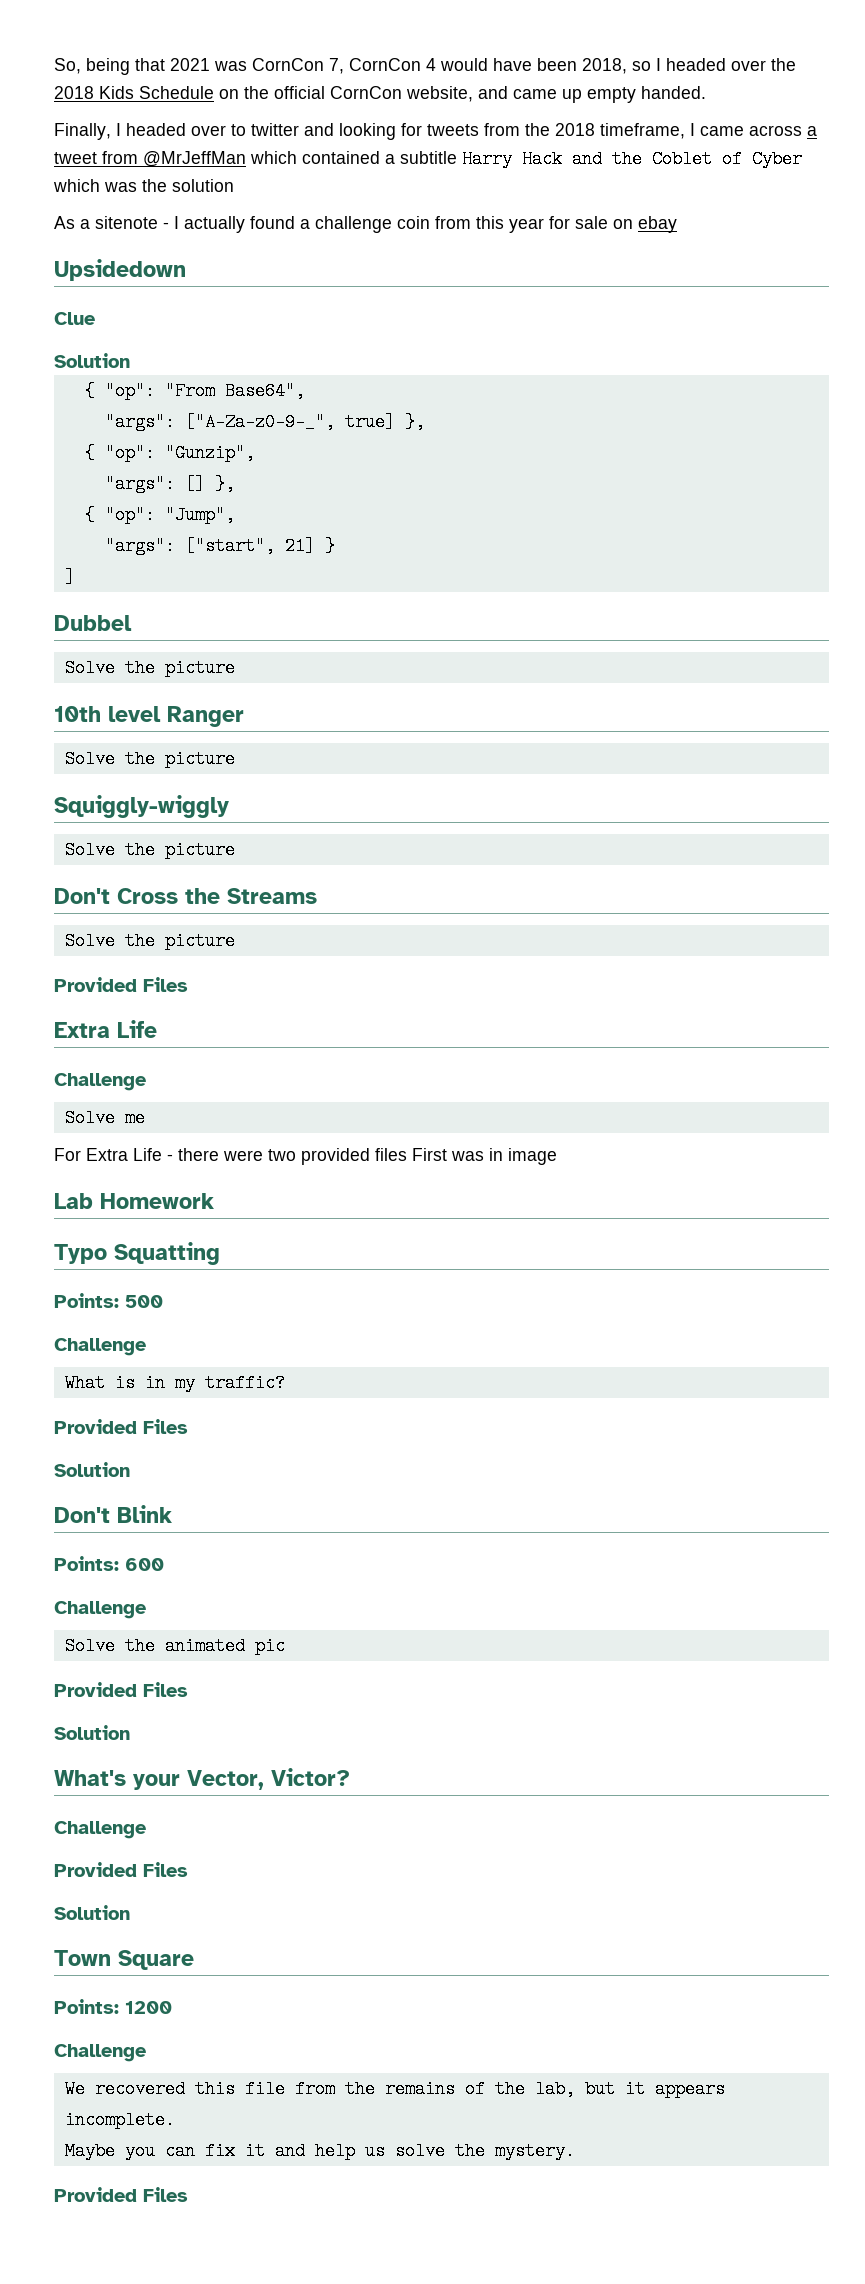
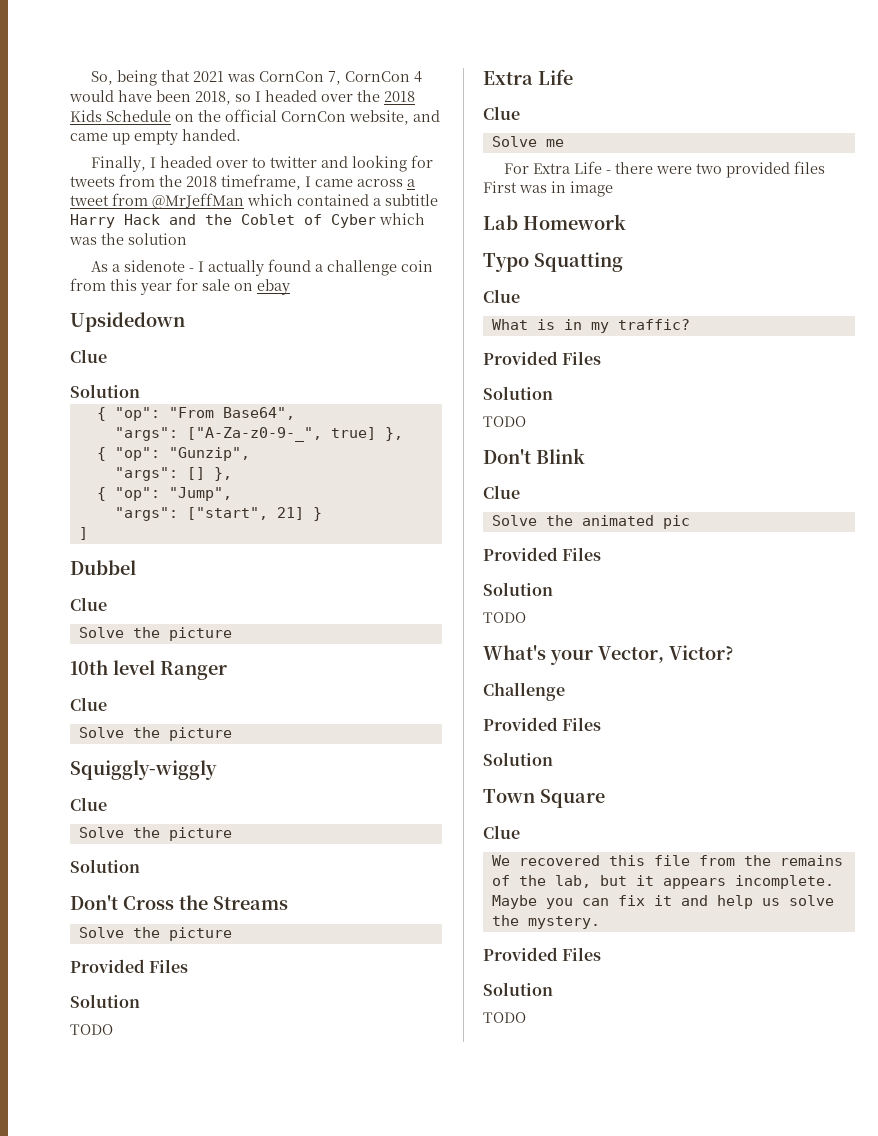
[95,216,158,229] sitenote -> [123,260,185,272] sidenote
(132, 623) none -> [70,597,107,611] // Clue
(244, 716) none -> [70,697,107,711] // Clue
[64,841,235,859] // Solve the picture -> [70,797,107,811] [78,827,232,841] [70,859,140,873] // Clue // Solve the picture // Solution
(188, 984) none -> [70,994,140,1008] [70,1024,113,1035] // Solution // TODO
[54,1073,146,1091] Challenge -> [483,106,520,120] Clue
[54,1293,163,1308] [54,1338,146,1356] Points: 500 // Challenge -> [483,289,520,303] Clue
(130, 1469) none -> [483,416,526,427] // TODO
[54,1556,164,1571] [54,1601,146,1619] Points: 600 // Challenge -> [483,485,520,499] Clue
(130, 1732) none -> [483,612,526,623] // TODO
[54,1999,172,2014] [54,2044,146,2062] Points: 1200 // Challenge -> [483,825,520,839] Clue
(188, 2194) none -> [483,982,553,996] [483,1012,526,1023] // Solution // TODO

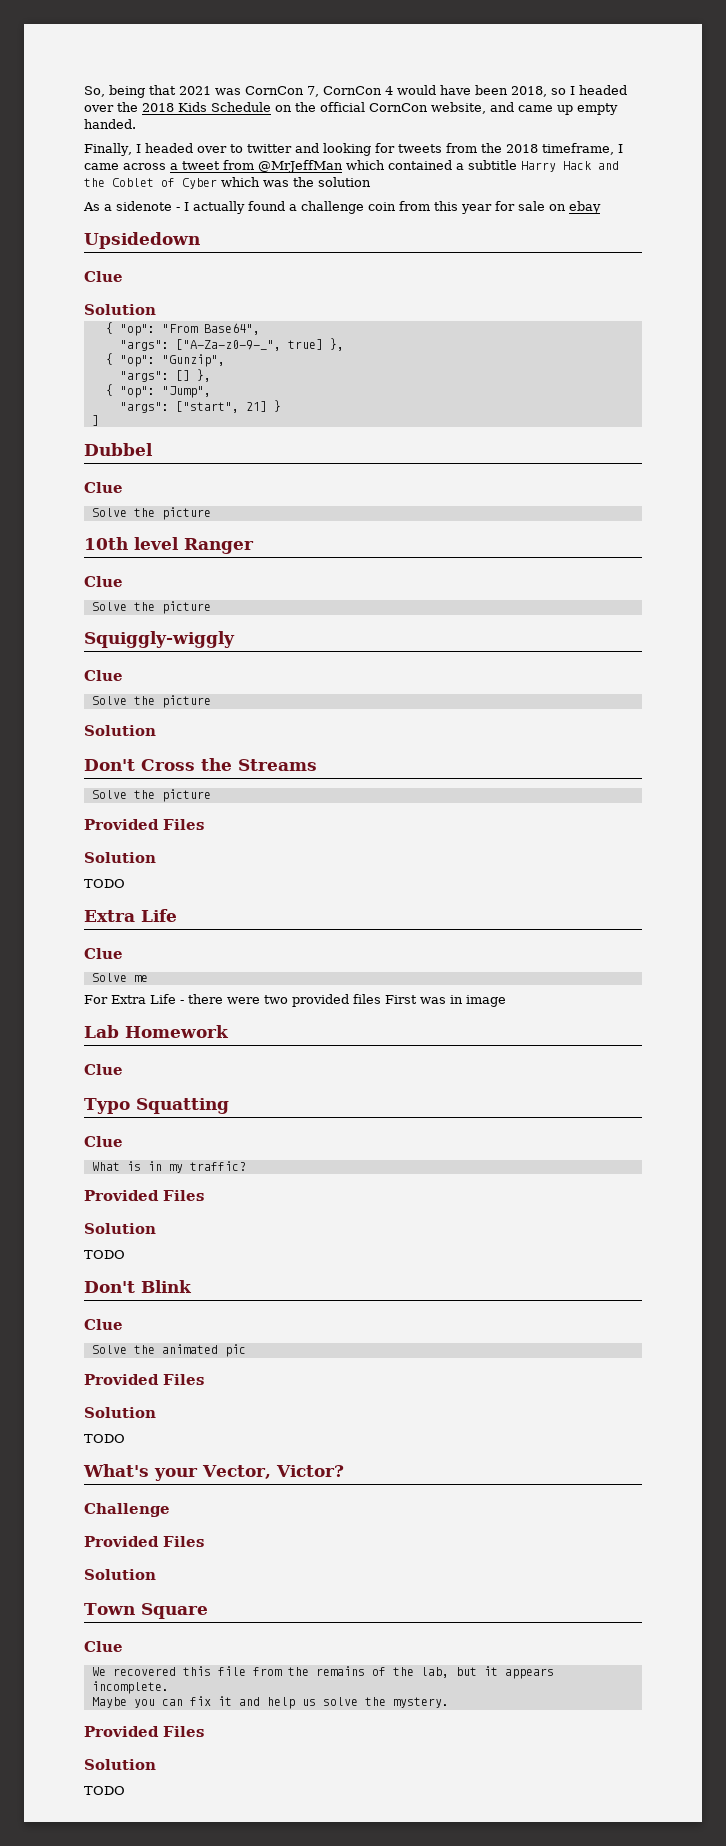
(626, 222) none -> [84,1064,123,1075] // Clue

